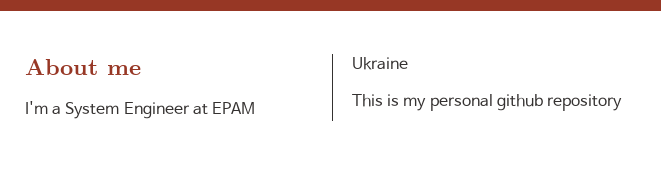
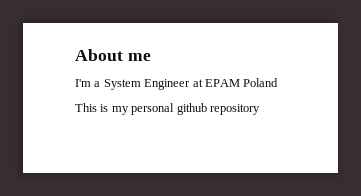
[352,57,408,70] Ukraine -> [243,78,279,87] Poland

